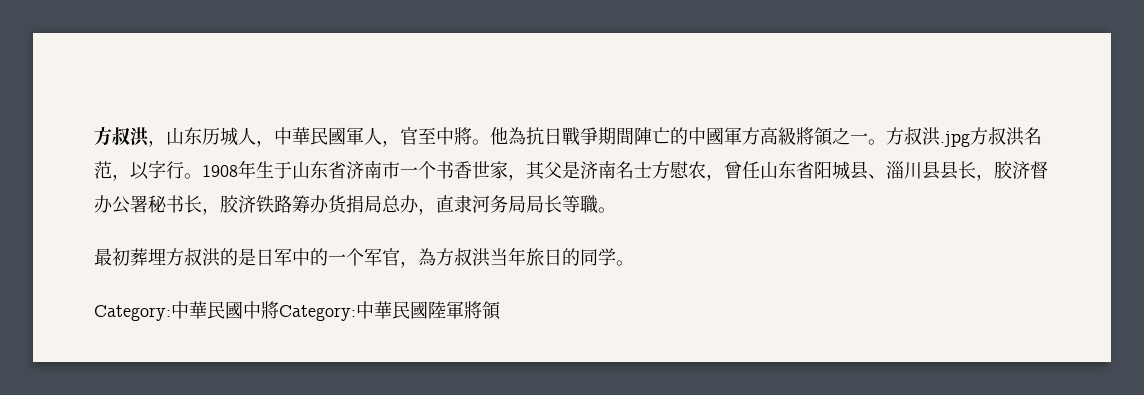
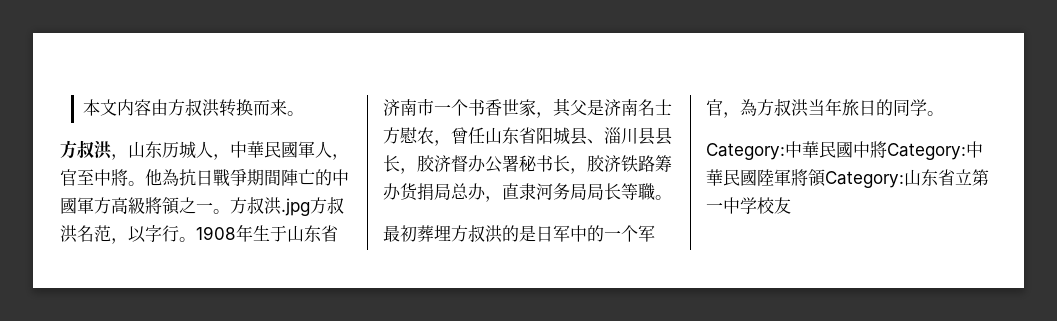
(94, 136) none -> [82,99,304,117] 本文内容由方叔洪转换而来。 //
(501, 310) none -> [825,169,989,188] [706,197,791,214] Category:山东省立第一中学校友

